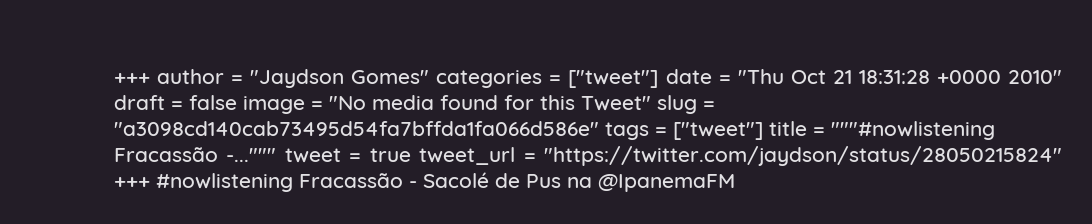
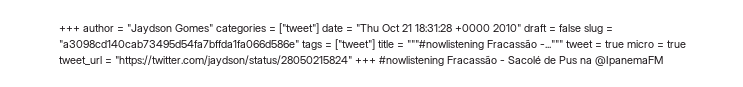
[243,95,651,114] image = "No media found for this Tweet" -> (581, 28) none
(411, 155) none -> [627,40,686,48] micro = true

